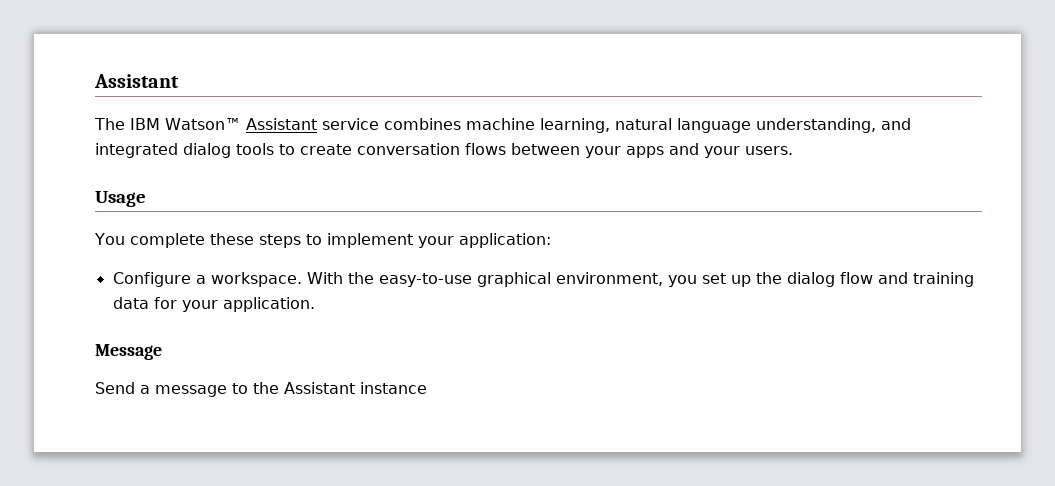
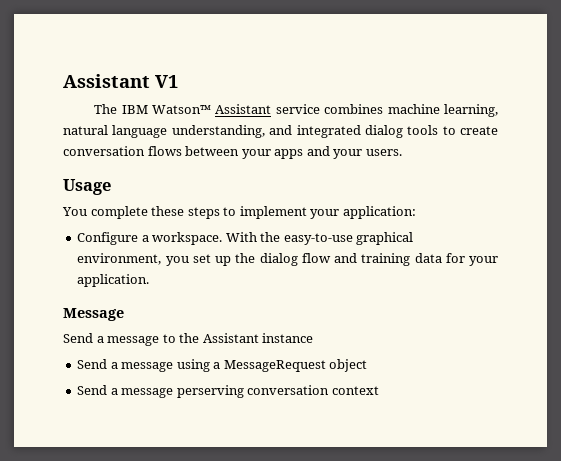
[94,74,179,88] Assistant -> [63,74,178,88] Assistant V1
(427, 388) none -> [77,359,368,372] [77,385,379,398] // Send a message using a MessageRequest object // Send a message perserving conversation context

